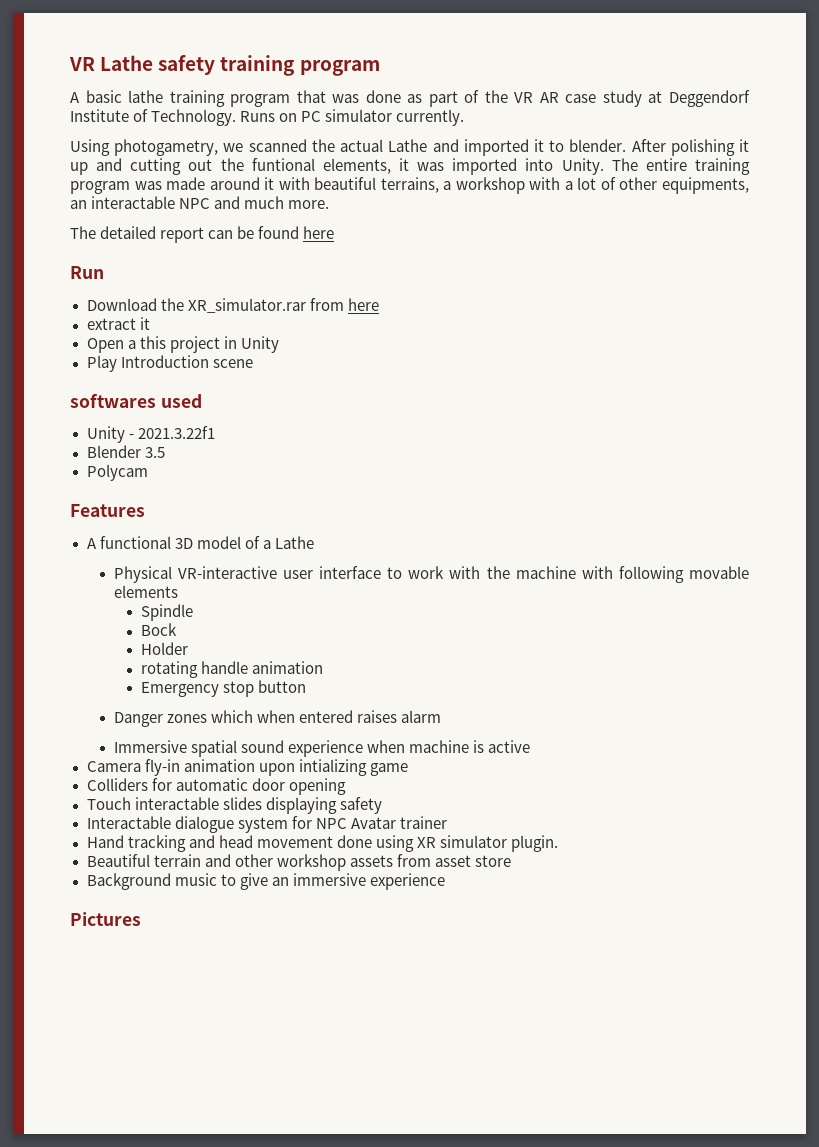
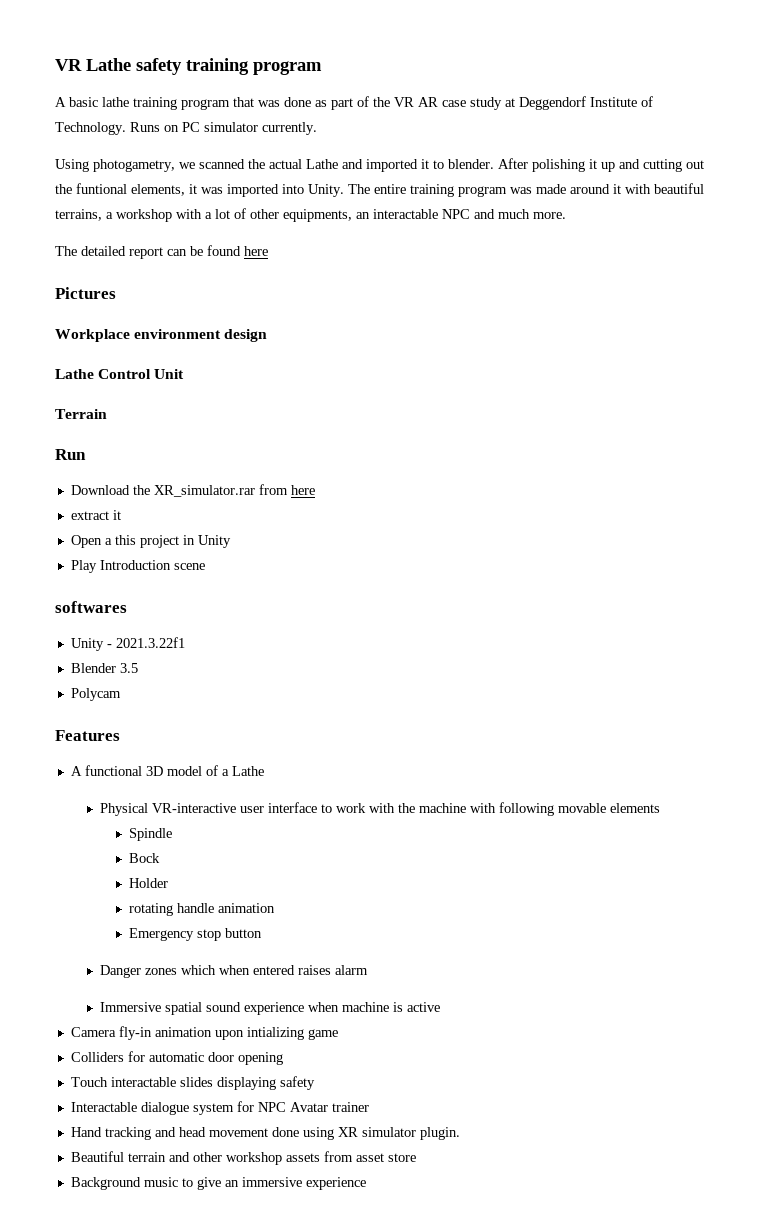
(335, 232) none -> [55,287,116,299] [55,329,268,342] [55,369,185,379] [55,409,107,419] // Pictures // Workplace environment design // Lathe Control Unit // Terrain
[160,394,202,408] used -> (127, 607) none
[70,912,141,926] // Pictures -> (366, 1183) none

